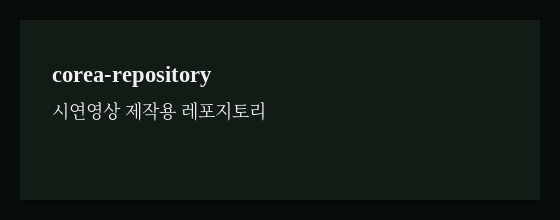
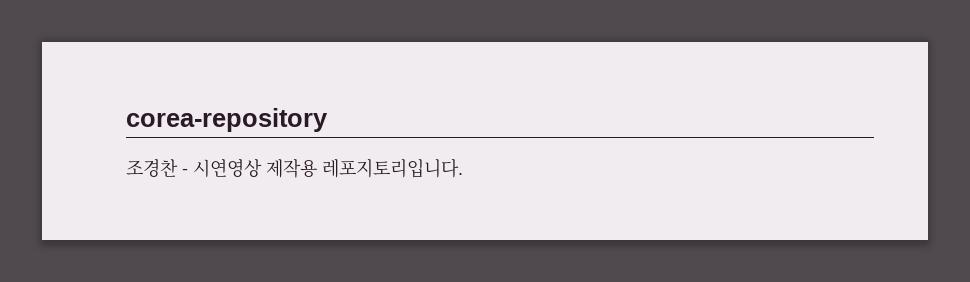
(212, 76) none -> [126,159,188,178] 조경찬 -
[181,101,266,121] 레포지토리 -> [322,158,463,178] 레포지토리입니다.

